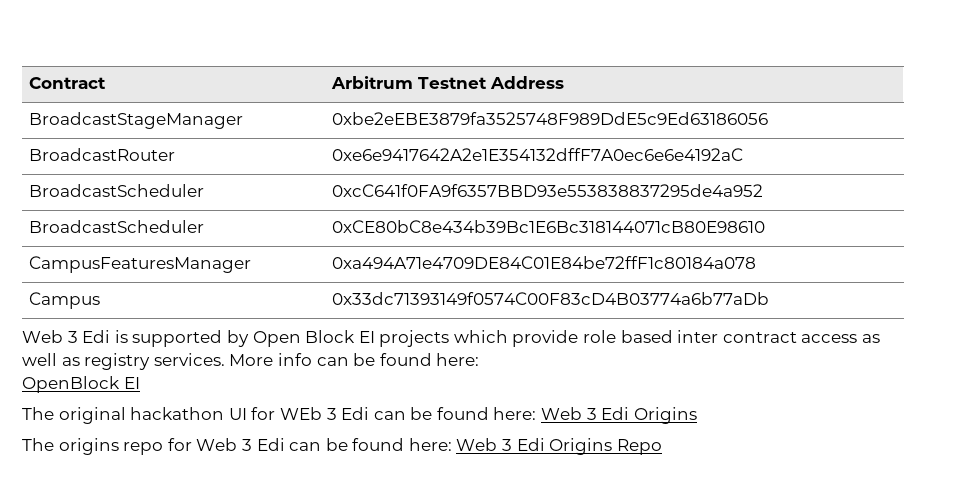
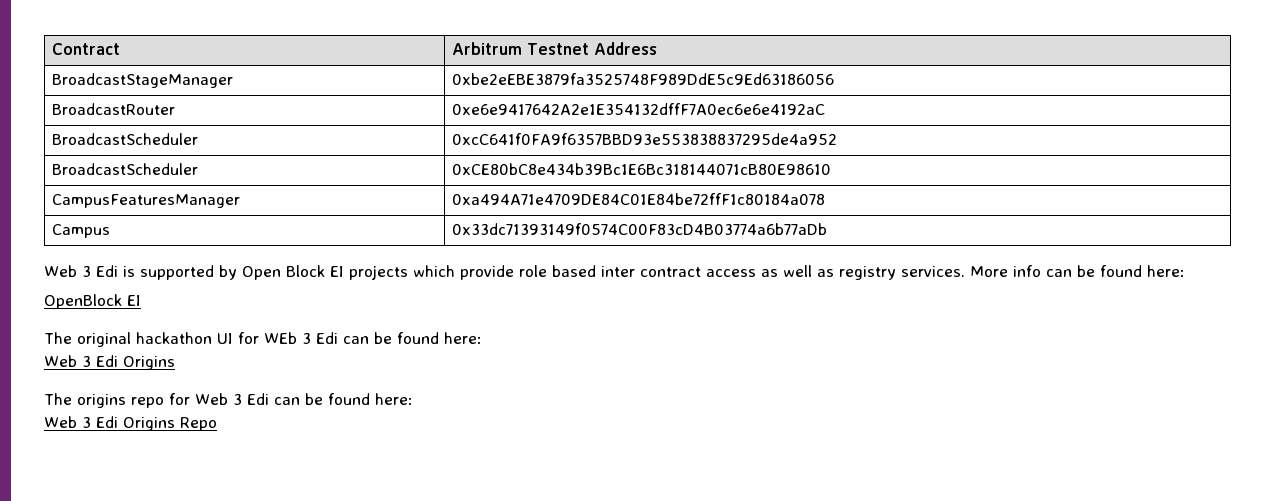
(537, 413) none -> (482, 338) //
(452, 444) none -> (413, 399) //

